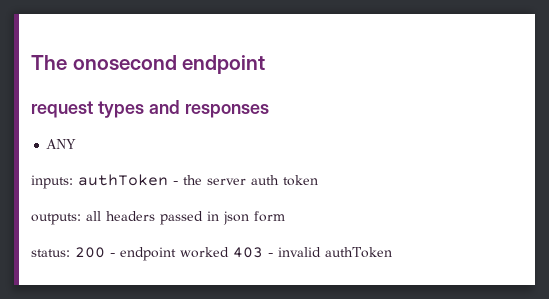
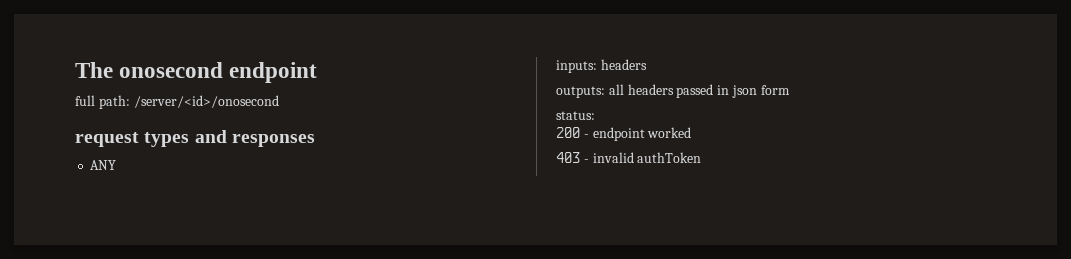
(266, 64) none -> [75,95,279,109] // full path: /server/<id>/onosecond
[78,174,318,186] authToken - the server auth token -> [600,59,647,70] headers
(70, 253) none -> (595, 115) //
(229, 252) none -> (692, 132) //

